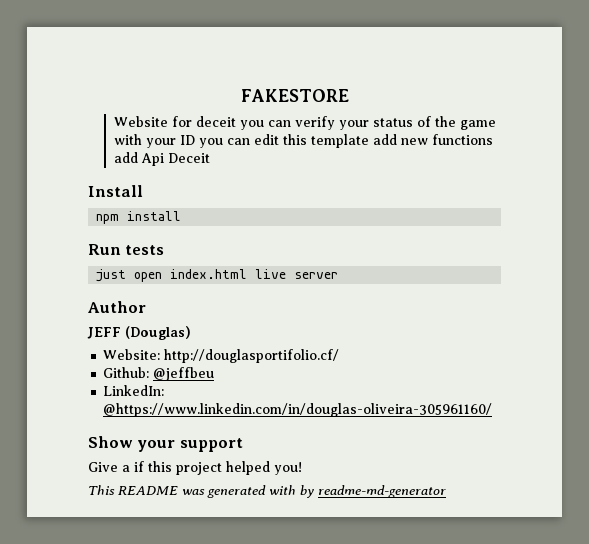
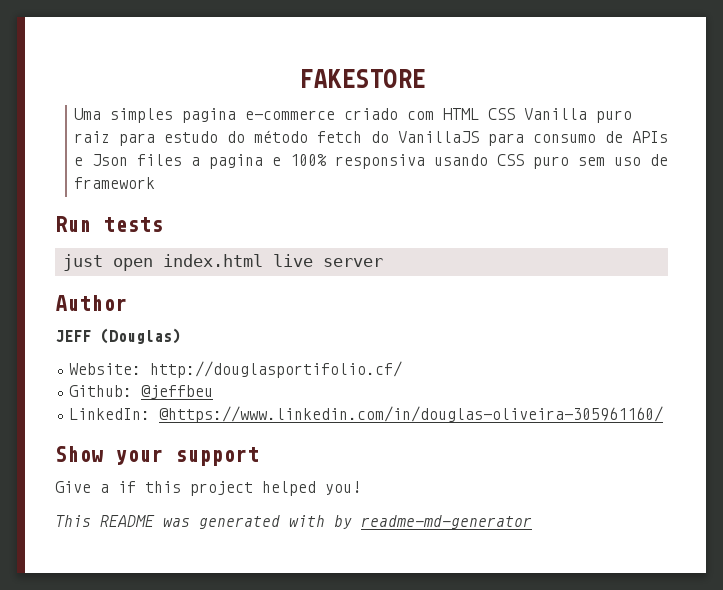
[113,116,496,130] [113,134,493,148] [113,152,210,166] [88,185,143,197] [96,211,182,224] Website for deceit you can verify your status of the game with your ID you can edit this template add new functions add Api Deceit // Install // npm install -> [73,108,632,123] [73,130,668,146] [73,154,668,169] [73,177,155,189] Uma simples pagina e-commerce criado com HTML CSS Vanilla puro raiz para estudo do método fetch do VanillaJS para consumo de APIs e Json files a pagina e 100% responsiva usando CSS puro sem uso de framework

